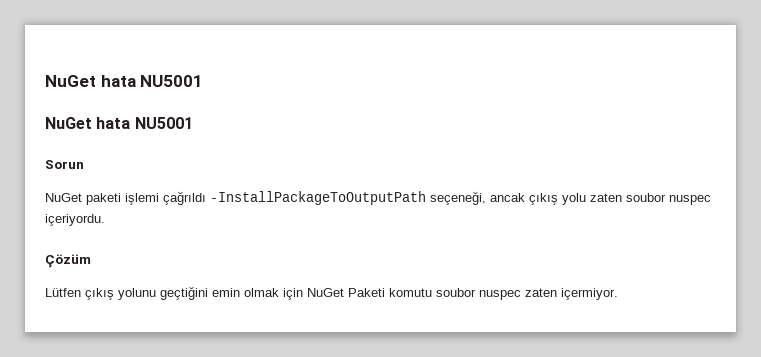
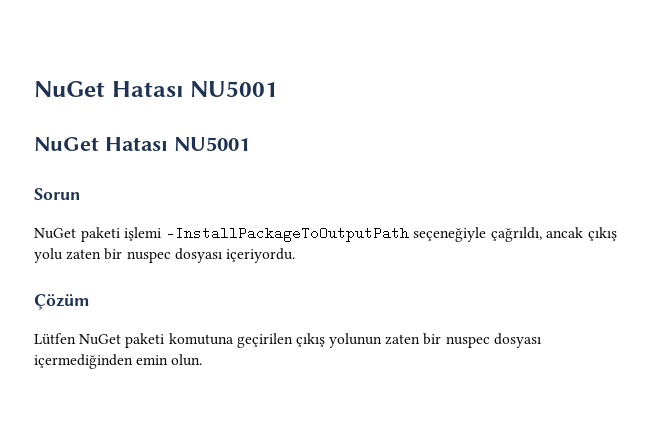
[45,75,136,87] NuGet hata -> [34,81,184,97] NuGet Hatası
[96,117,131,129] hata -> [105,137,168,151] Hatası
[163,191,486,205] çağrıldı -InstallPackageToOutputPath seçeneği, -> [165,226,542,242] -InstallPackageToOutputPath seçeneğiyle çağrıldı,
[626,193,711,205] soubor nuspec -> [104,248,222,263] bir nuspec dosyası
[85,286,618,300] çıkış yolunu geçtiğini emin olmak için NuGet Paketi komutu soubor nuspec zaten içermiyor. -> [79,333,541,348] [34,354,203,369] NuGet paketi komutuna geçirilen çıkış yolunun zaten bir nuspec dosyası içermediğinden emin olun.

